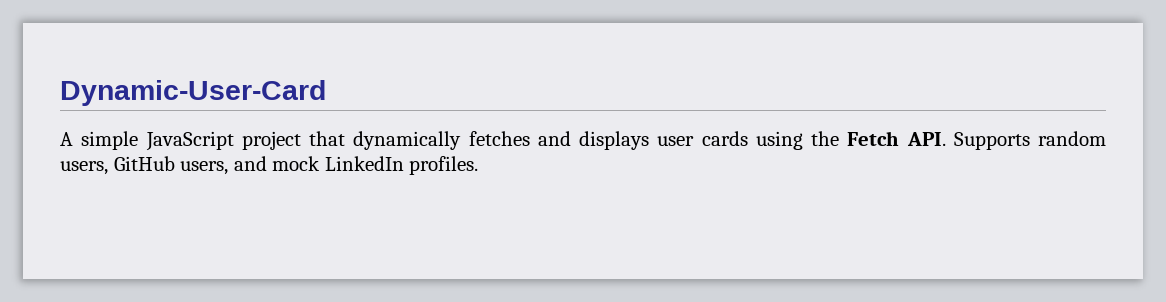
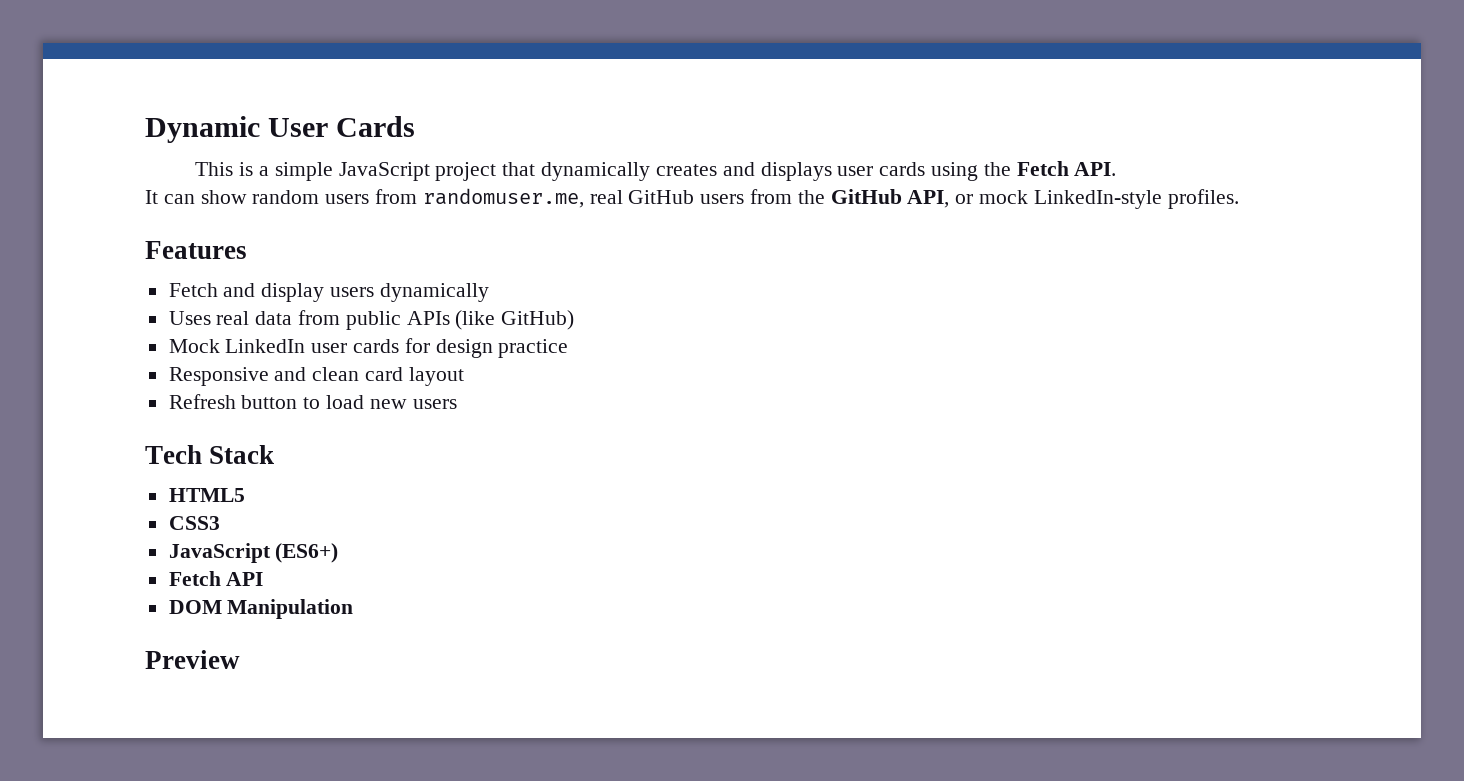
[60,80,326,106] [60,132,73,146] Dynamic-User-Card // A -> [145,116,416,143] [195,162,270,176] Dynamic User Cards // This is a
[468,131,530,146] fetches -> [655,164,717,176] creates
[953,131,1106,150] [60,156,479,175] Supports random users, GitHub users, and mock LinkedIn profiles. -> [145,188,1239,209] [145,241,247,259] [168,283,489,302] [168,310,575,330] [168,338,569,358] [168,367,464,386] [168,394,457,409] [145,445,275,464] [168,488,245,502] [168,516,220,530] [168,543,339,563] [168,571,264,586] [168,599,354,619] [145,650,240,669] // It can show random users from randomuser.me, real GitHub users from the GitHub API, or mock LinkedIn-style profiles. // Features // Fetch and display users dynamically // Uses real data from public APIs (like GitHub) // Mock LinkedIn user cards for design practice // Responsive and clean card layout // Refresh button to load new users // Tech Stack // HTML5 // CSS3 // JavaScript (ES6+) // Fetch API // DOM Manipulation // Preview

